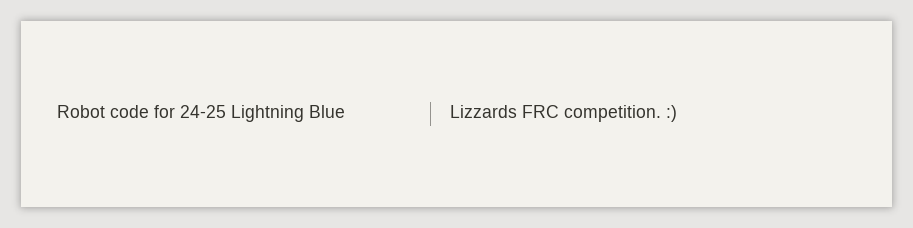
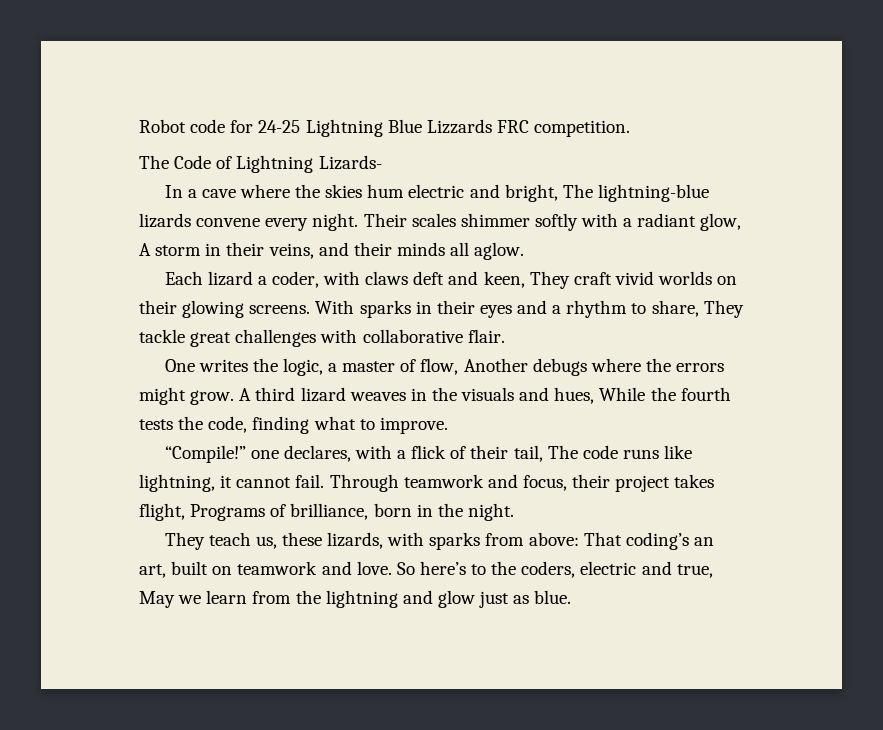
[666,105,677,122] :) -> [139,155,382,173] [164,184,709,202] [139,213,742,231] [139,242,525,260] [164,271,738,289] [139,300,744,318] [139,329,505,347] [164,358,725,376] [139,387,731,405] [139,416,448,434] [164,445,693,463] [139,474,715,492] [139,503,514,521] [164,532,714,550] [139,561,713,578] [139,590,572,608] // The Code of Lightning Lizards- // In a cave where the skies hum electric and bright, The lightning-blue lizards convene every night. Their scales shimmer softly with a radiant glow, A storm in their veins, and their minds all aglow. // Each lizard a coder, with claws deft and keen, They craft vivid worlds on their glowing screens. With sparks in their eyes and a rhythm to share, They tackle great challenges with collaborative flair. // One writes the logic, a master of flow, Another debugs where the errors might grow. A third lizard weaves in the visuals and hues, While the fourth tests the code, finding what to improve. // “Compile!” one declares, with a flick of their tail, The code runs like lightning, it cannot fail. Through teamwork and focus, their project takes flight, Programs of brilliance, born in the night. // They teach us, these lizards, with sparks from above: That coding’s an art, built on teamwork and love. So here’s to the coders, electric and true, May we learn from the lightning and glow just as blue.

